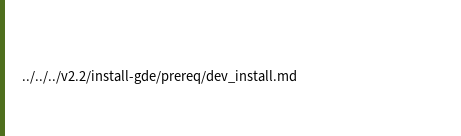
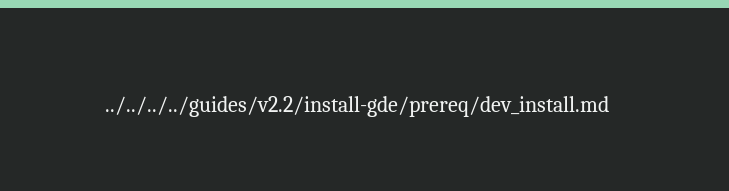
[22,70,297,84] ../../../v2.2/install-gde/prereq/dev_install.md -> [105,96,609,117] ../../../../guides/v2.2/install-gde/prereq/dev_install.md

